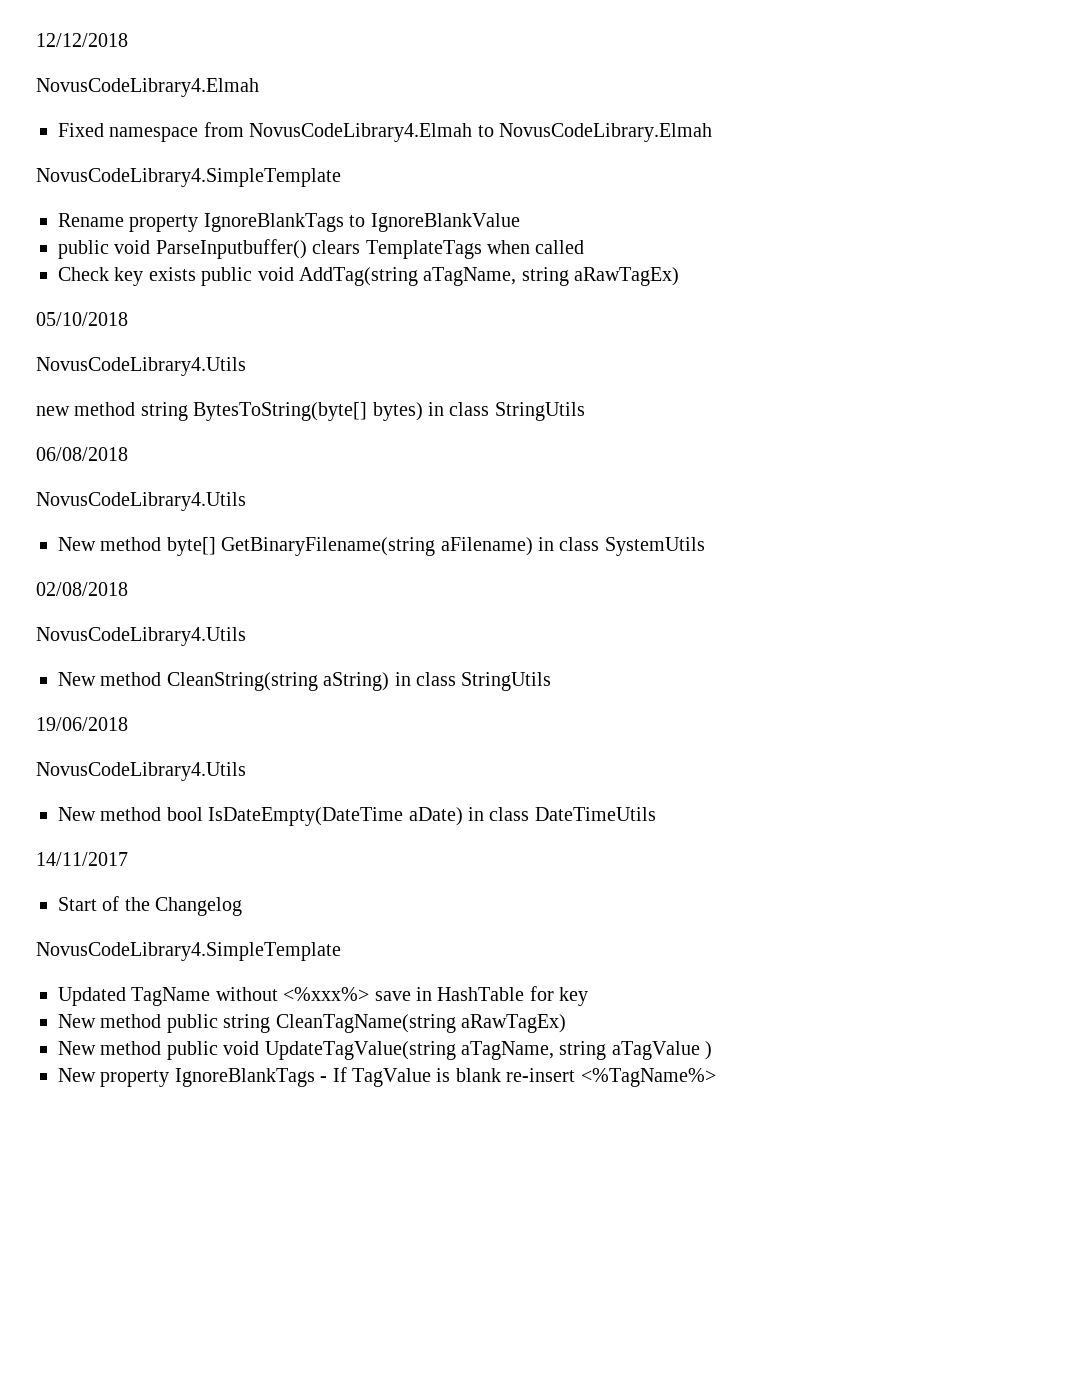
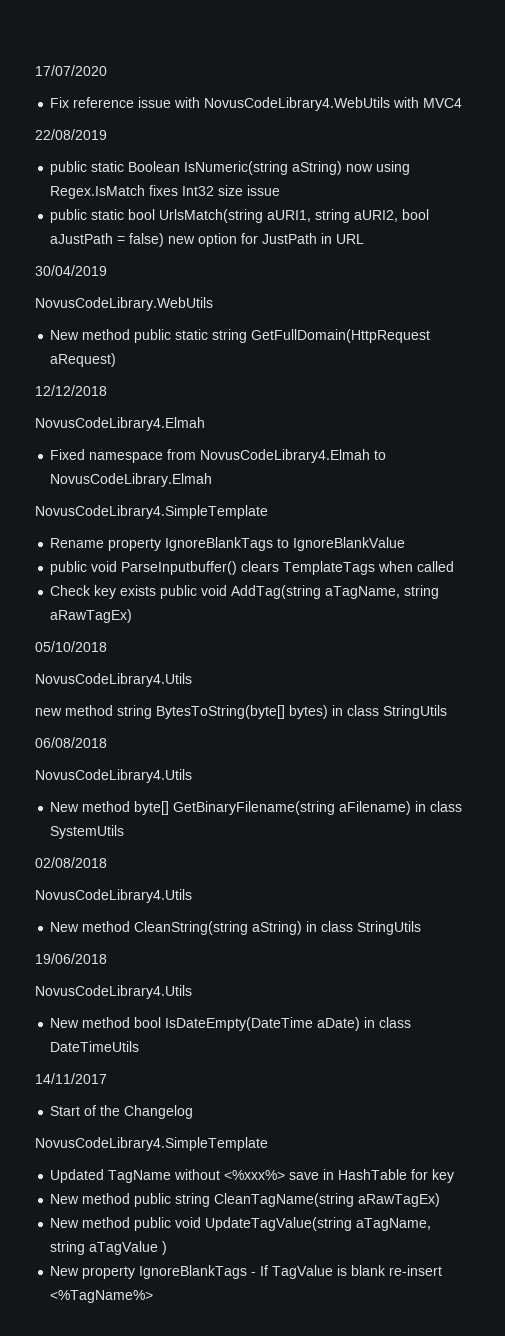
(36, 40) none -> [35,65,107,76] [50,97,463,111] [35,129,107,140] [50,161,411,175] [50,185,281,199] [50,209,430,223] [50,233,365,247] [35,265,107,276] [35,297,213,311] [50,329,431,343] [50,353,117,367] 17/07/2020 // Fix reference issue with NovusCodeLibrary4.WebUtils with MVC4 // 22/08/2019 // public static Boolean IsNumeric(string aString) now using Regex.IsMatch fixes Int32 size issue // public static bool UrlsMatch(string aURI1, string aURI2, bool aJustPath = false) new option for JustPath in URL // 30/04/2019 // NovusCodeLibrary.WebUtils // New method public static string GetFullDomain(HttpRequest aRequest) //

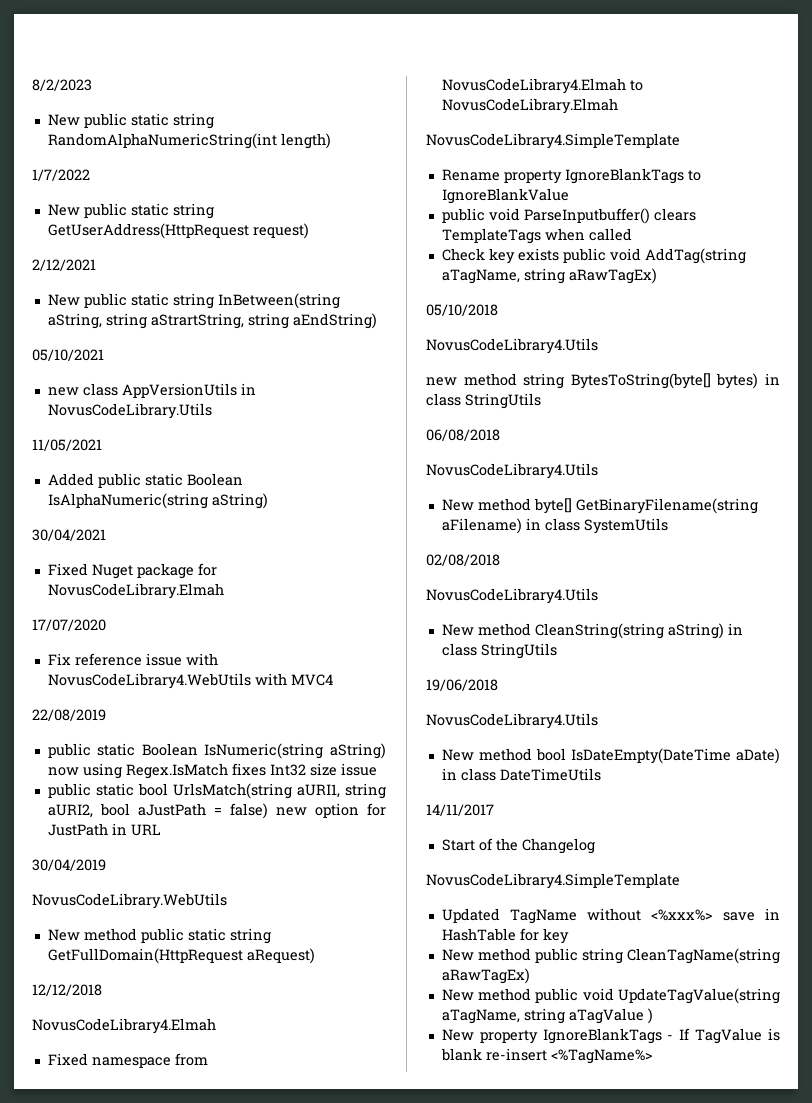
(35, 70) none -> [32,79,92,91] [47,113,214,129] [47,133,331,149] [32,169,90,181] [47,203,214,219] [47,223,309,239] [32,259,96,271] [47,293,340,309] [47,313,377,329] [32,349,104,361] [47,383,256,398] [47,403,212,419] [32,439,102,451] [47,473,243,488] [47,493,268,509] [32,529,106,541] [47,563,217,579] [47,583,224,599] 8/2/2023 // New public static string RandomAlphaNumericString(int length) // 1/7/2022 // New public static string GetUserAddress(HttpRequest request) // 2/12/2021 // New public static string InBetween(string aString, string aStrartString, string aEndString) // 05/10/2021 // new class AppVersionUtils in NovusCodeLibrary.Utils // 11/05/2021 // Added public static Boolean IsAlphaNumeric(string aString) // 30/04/2021 // Fixed Nuget package for NovusCodeLibrary.Elmah //

